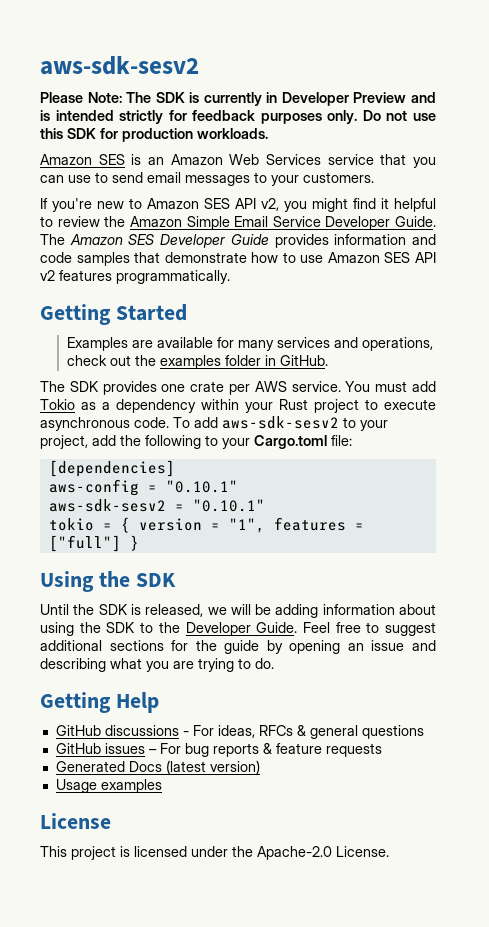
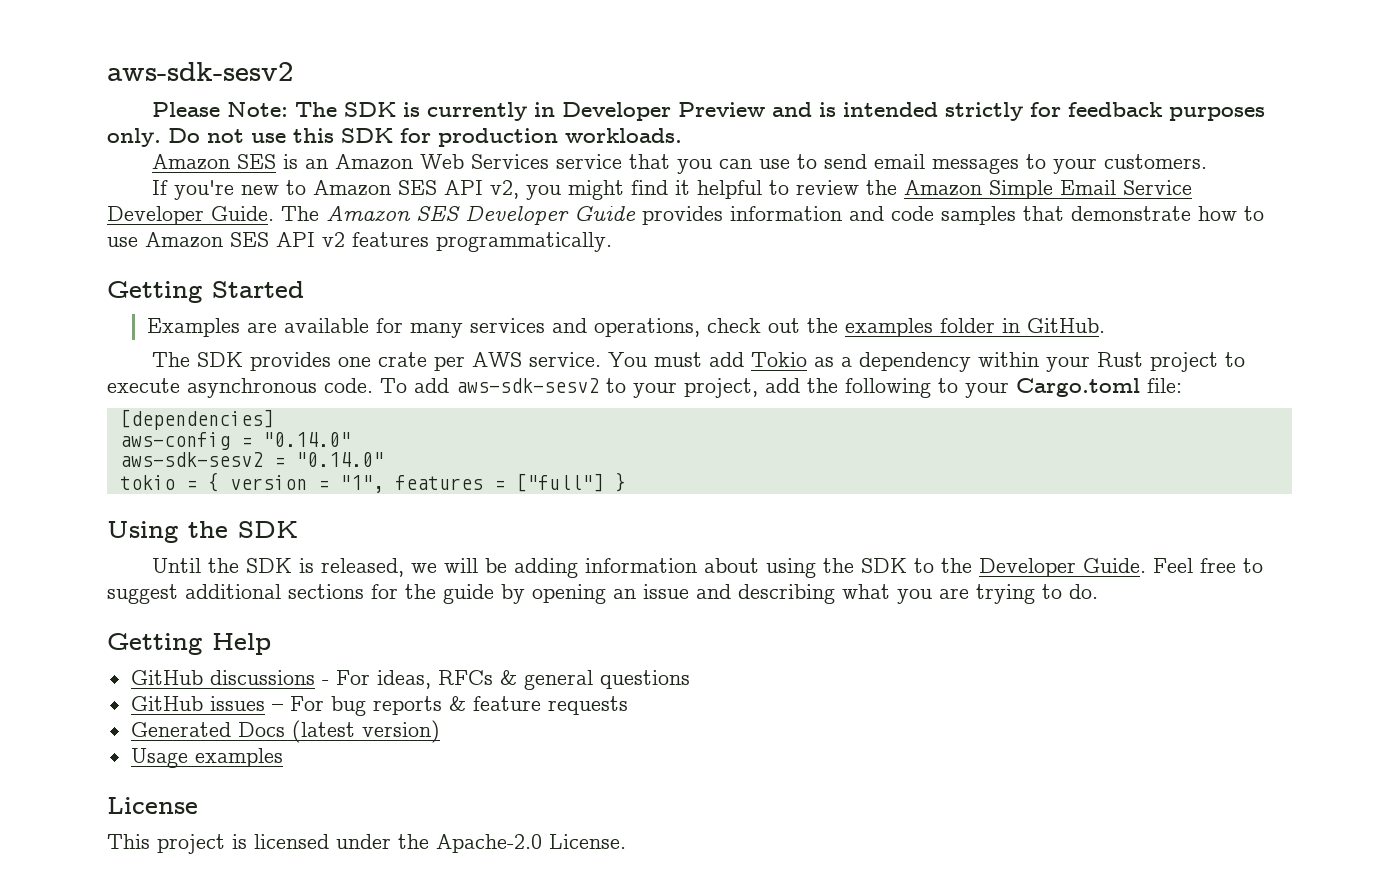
[165,480,238,493] "0.10.1" -> [262,432,351,447] "0.14.0"
[192,499,265,512] "0.10.1" -> [295,452,384,467] "0.14.0"

